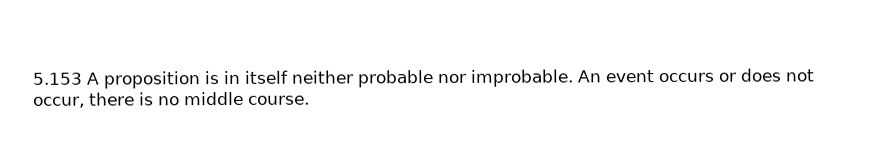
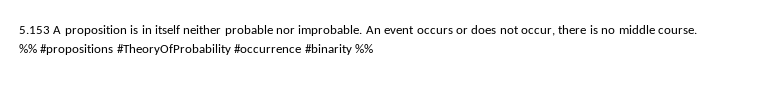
(310, 100) none -> [19,44,373,55] %% #propositions #TheoryOfProbability #occurrence #binarity %%

